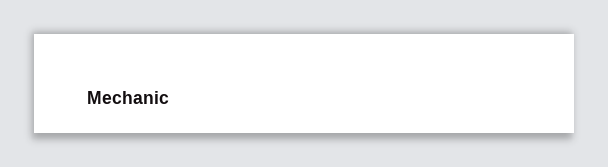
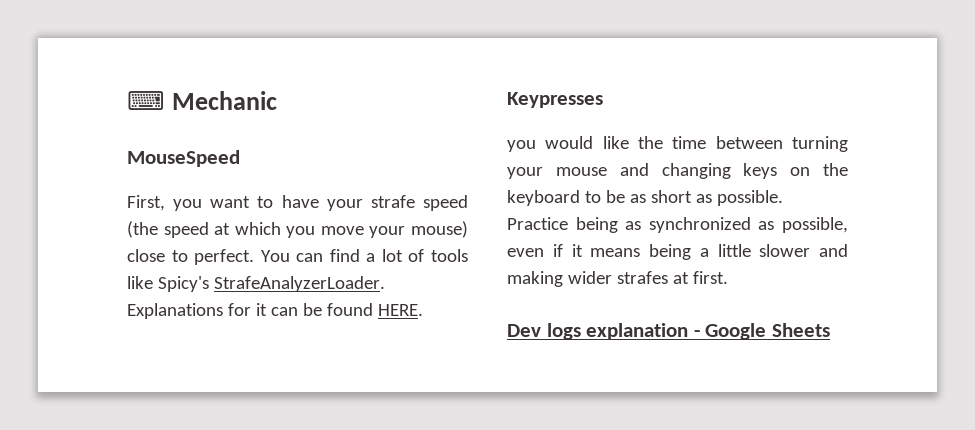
(87, 97) none -> [127,91,165,110] ⌨
(169, 97) none -> [127,150,240,167] [127,195,468,211] [127,221,468,238] [127,249,468,265] [127,276,385,292] [127,303,423,319] [507,92,603,108] [507,136,848,152] [507,163,848,179] [507,190,783,206] [507,217,848,233] [507,244,848,260] [507,271,728,287] [507,323,830,340] // MouseSpeed // First, you want to have your strafe speed (the speed at which you move your mouse) close to perfect. You can find a lot of tools like Spicy's StrafeAnalyzerLoader. Explanations for it can be found HERE. // Keypresses // you would like the time between turning your mouse and changing keys on the keyboard to be as short as possible. Practice being as synchronized as possible, even if it means being a little slower and making wider strafes at first. // Dev logs explanation - Google Sheets

